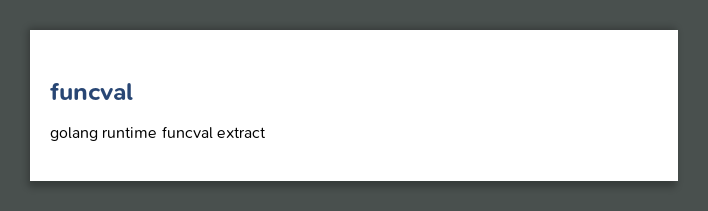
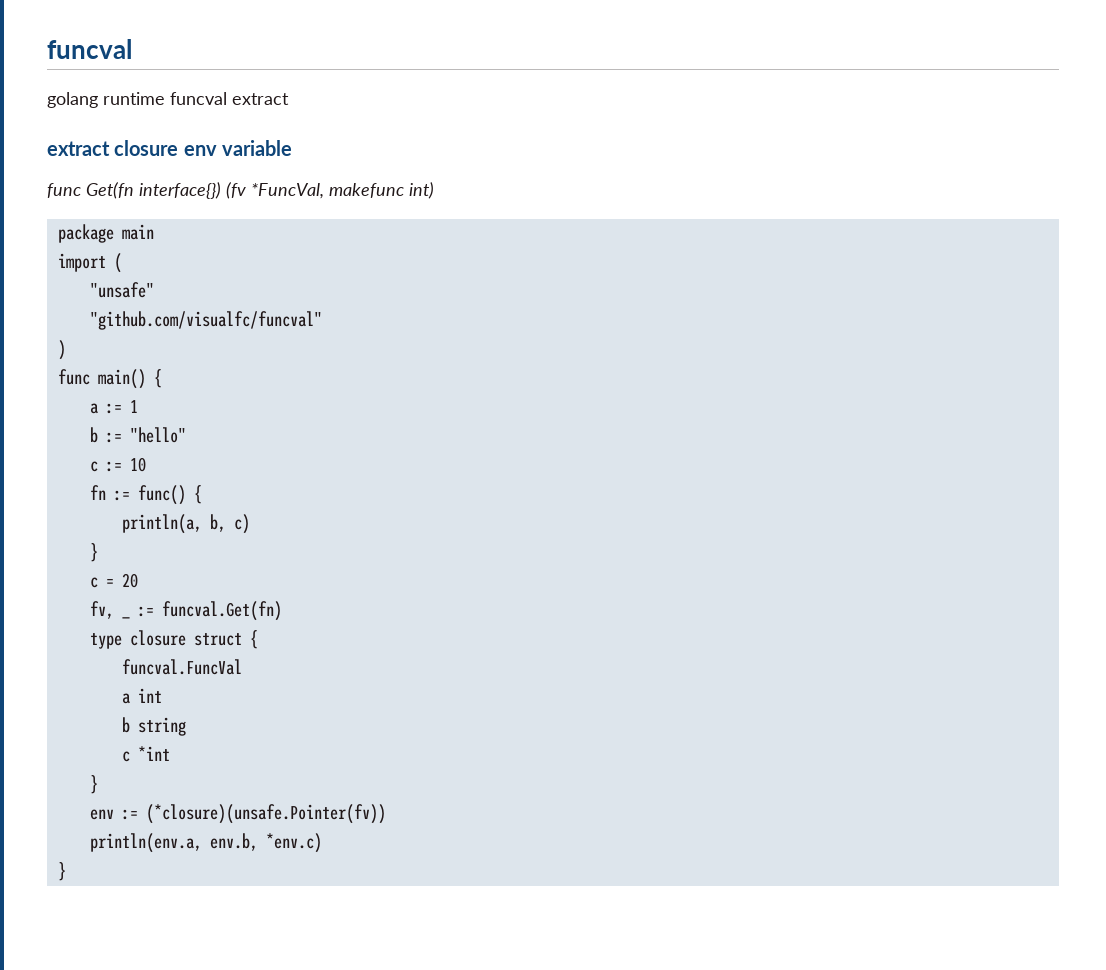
(266, 132) none -> [47,140,293,156] [47,182,434,199] [57,224,154,243] [57,253,122,273] [89,282,154,298] [89,311,322,330] [57,340,66,360] [57,369,162,389] [89,400,138,414] [89,427,186,443] [89,457,146,472] [89,485,202,505] [121,514,250,534] [89,543,98,562] [89,573,138,588] [89,601,282,621] [89,630,258,649] [121,659,242,675] [121,688,162,704] [121,717,186,736] [121,746,170,762] [89,775,98,794] [89,804,386,824] [89,833,322,853] [57,862,66,881] // extract closure env variable // func Get(fn interface{}) (fv *FuncVal, makefunc int) // package main // import ( // "unsafe" // "github.com/visualfc/funcval" // ) // func main() { // a := 1 // b := "hello" // c := 10 // fn := func() { // println(a, b, c) // } // c = 20 // fv, _ := funcval.Get(fn) // type closure struct { // funcval.FuncVal // a int // b string // c *int // } // env := (*closure)(unsafe.Pointer(fv)) // println(env.a, env.b, *env.c) // }

